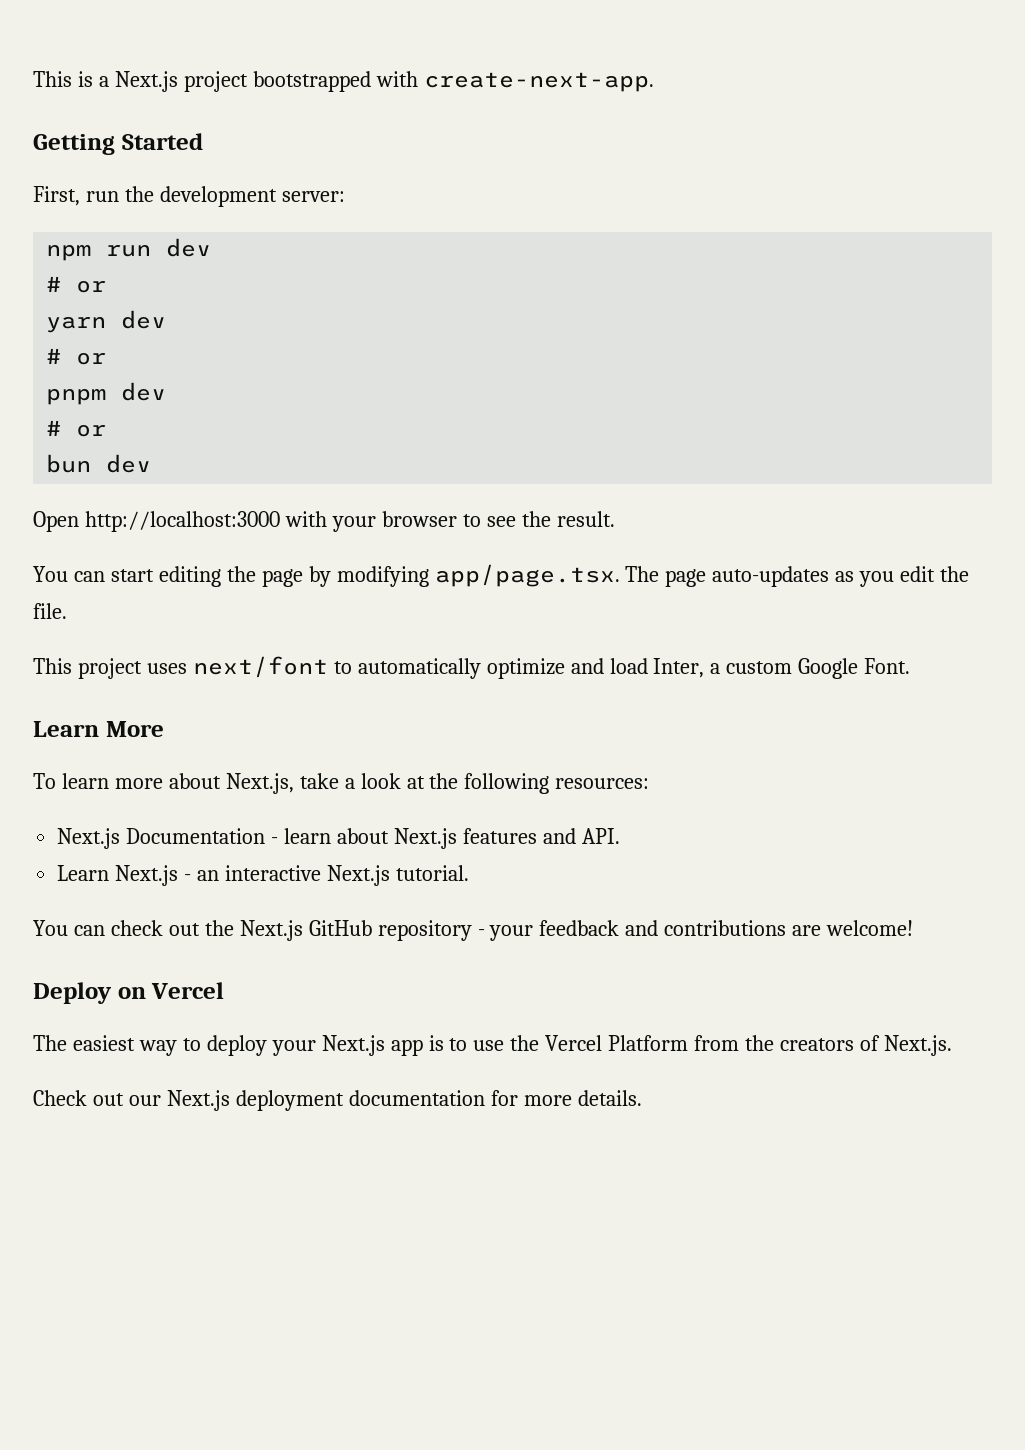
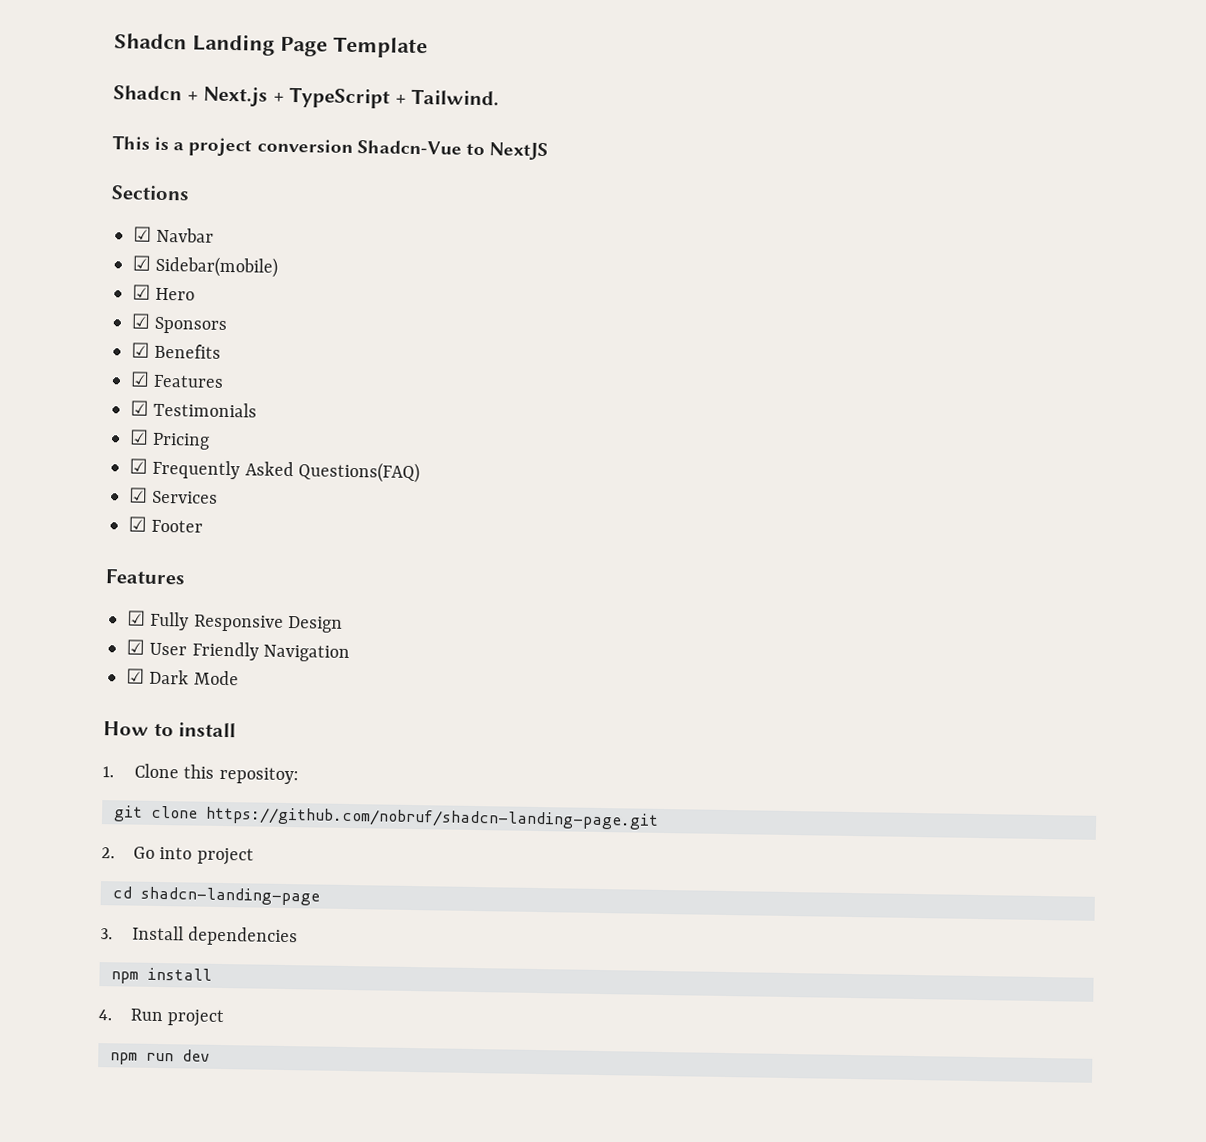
[33,71,654,92] [33,133,203,155] [33,186,345,207] [46,238,212,261] [46,276,107,293] [46,310,167,333] [46,348,107,365] [46,382,167,405] [46,420,107,437] [46,454,152,473] [33,511,615,532] [33,564,970,587] [33,603,67,619] [33,656,911,679] [33,721,164,737] [33,773,650,794] [57,828,620,849] [57,865,469,886] [33,920,914,941] [33,982,225,1004] [33,1035,952,1056] [33,1090,642,1111] This is a Next.js project bootstrapped with create-next-app. // Getting Started // First, run the development server: // npm run dev // # or // yarn dev // # or // pnpm dev // # or // bun dev // Open http://localhost:3000 with your browser to see the result. // You can start editing the page by modifying app/page.tsx. The page auto-updates as you edit the file. // This project uses next/font to automatically optimize and load Inter, a custom Google Font. // Learn More // To learn more about Next.js, take a look at the following resources: // Next.js Documentation - learn about Next.js features and API. // Learn Next.js - an interactive Next.js tutorial. // You can check out the Next.js GitHub repository - your feedback and contributions are welcome! // Deploy on Vercel // The easiest way to deploy your Next.js app is to use the Vercel Platform from the creators of Next.js. // Check out our Next.js deployment documentation for more details. -> [114,33,428,59] [113,85,500,109] [112,135,548,161] [111,185,190,201] [133,226,215,243] [132,255,279,278] [132,284,196,301] [131,313,228,335] [131,342,222,359] [130,371,225,388] [130,400,258,418] [129,429,211,450] [129,458,421,484] [129,487,219,504] [128,516,204,533] [105,568,185,585] [127,610,344,633] [126,639,351,663] [126,668,239,686] [103,721,237,738] [102,763,299,785] [113,805,659,830] [101,846,254,866] [112,886,320,906] [100,925,299,947] [111,967,212,984] [98,1008,225,1028] [110,1049,210,1065] Shadcn Landing Page Template // Shadcn + Next.js + TypeScript + Tailwind. // This is a project conversion Shadcn-Vue to NextJS // Sections // ☑ Navbar // ☑ Sidebar(mobile) // ☑ Hero // ☑ Sponsors // ☑ Benefits // ☑ Features // ☑ Testimonials // ☑ Pricing // ☑ Frequently Asked Questions(FAQ) // ☑ Services // ☑ Footer // Features // ☑ Fully Responsive Design // ☑ User Friendly Navigation // ☑ Dark Mode // How to install // 1. Clone this repositoy: // git clone https://github.com/nobruf/shadcn-landing-page.git // 2. Go into project // cd shadcn-landing-page // 3. Install dependencies // npm install // 4. Run project // npm run dev

